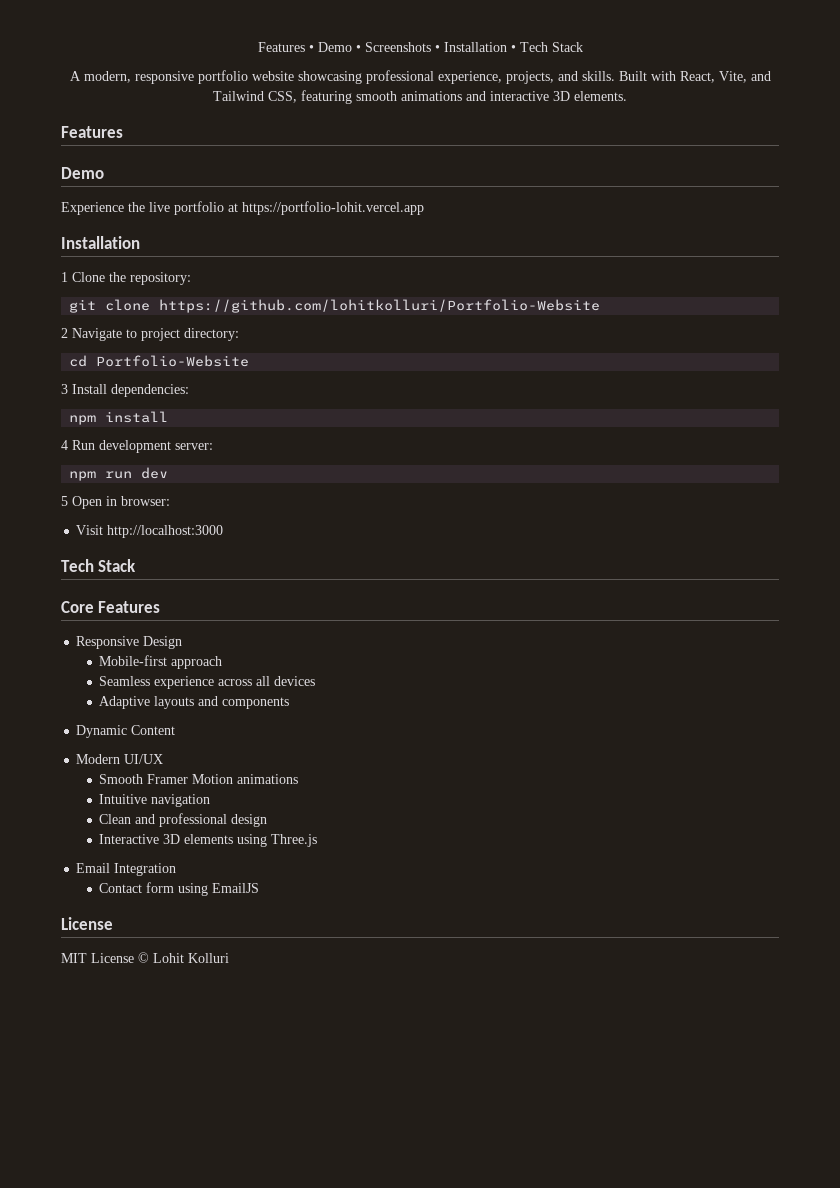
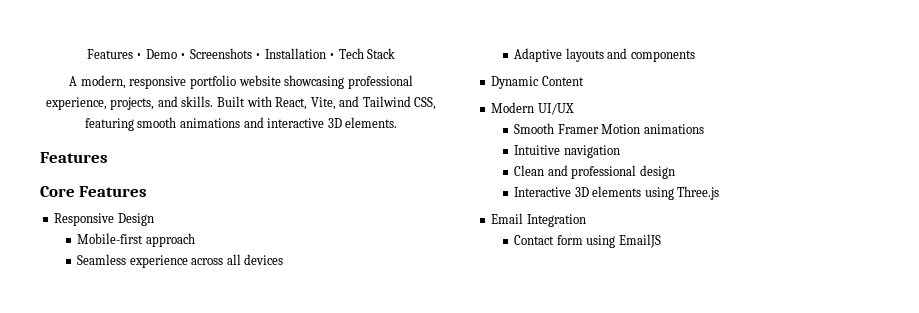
[61,167,104,179] [61,201,424,215] [61,236,140,249] [61,272,191,285] [69,299,601,313] [61,328,239,341] [69,355,250,367] [61,384,189,397] [69,411,169,425] [61,440,213,453] [69,467,169,481] [61,496,170,509] [76,525,224,538] [61,559,137,572] // Demo // Experience the live portfolio at https://portfolio-lohit.vercel.app // Installation // 1 Clone the repository: // git clone https://github.com/lohitkolluri/Portfolio-Website // 2 Navigate to project directory: // cd Portfolio-Website // 3 Install dependencies: // npm install // 4 Run development server: // npm run dev // 5 Open in browser: // Visit http://localhost:3000 // Tech Stack -> (108, 157) none
[61,917,113,930] [61,952,229,963] // License // MIT License © Lohit Kolluri -> (661, 241) none

